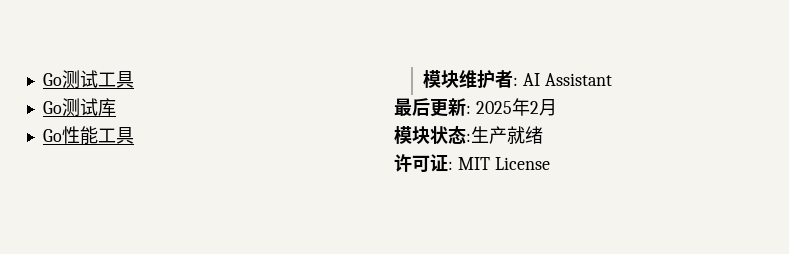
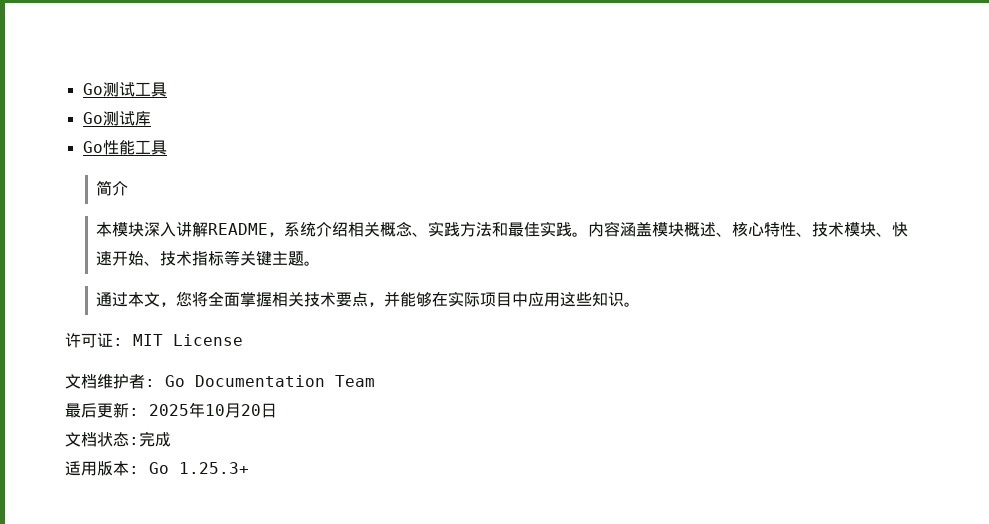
[423,70,612,89] 模块维护者: AI Assistant -> [96,180,129,196] [96,221,909,237] [96,250,321,266] [96,291,641,307] [65,333,243,348] [65,374,375,389] 简介 // 本模块深入讲解README，系统介绍相关概念、实践方法和最佳实践。内容涵盖模块概述、核心特性、技术模块、快速开始、技术指标等关键主题。 // 通过本文，您将全面掌握相关技术要点，并能够在实际项目中应用这些知识。 // 许可证: MIT License // 文档维护者: Go Documentation Team
[529,101,539,114] 2 -> [205,404,225,416] 10
[394,125,543,144] [394,154,550,172] // 模块状态:生产就绪 // 许可证: MIT License -> [241,403,277,418] [65,431,171,447] [65,461,249,476] 20日 // 文档状态:完成 // 适用版本: Go 1.25.3+

